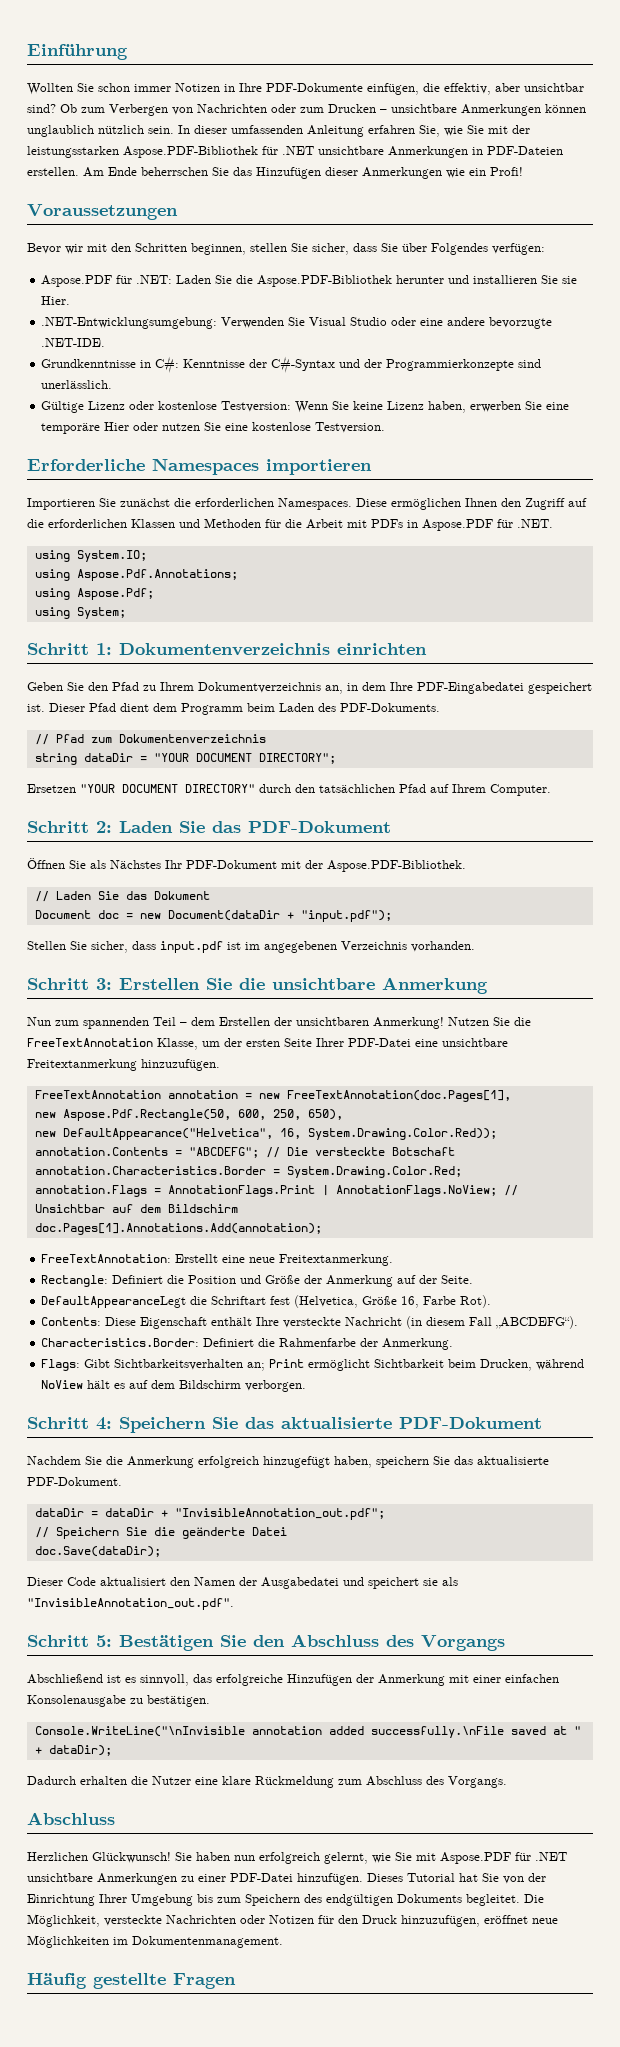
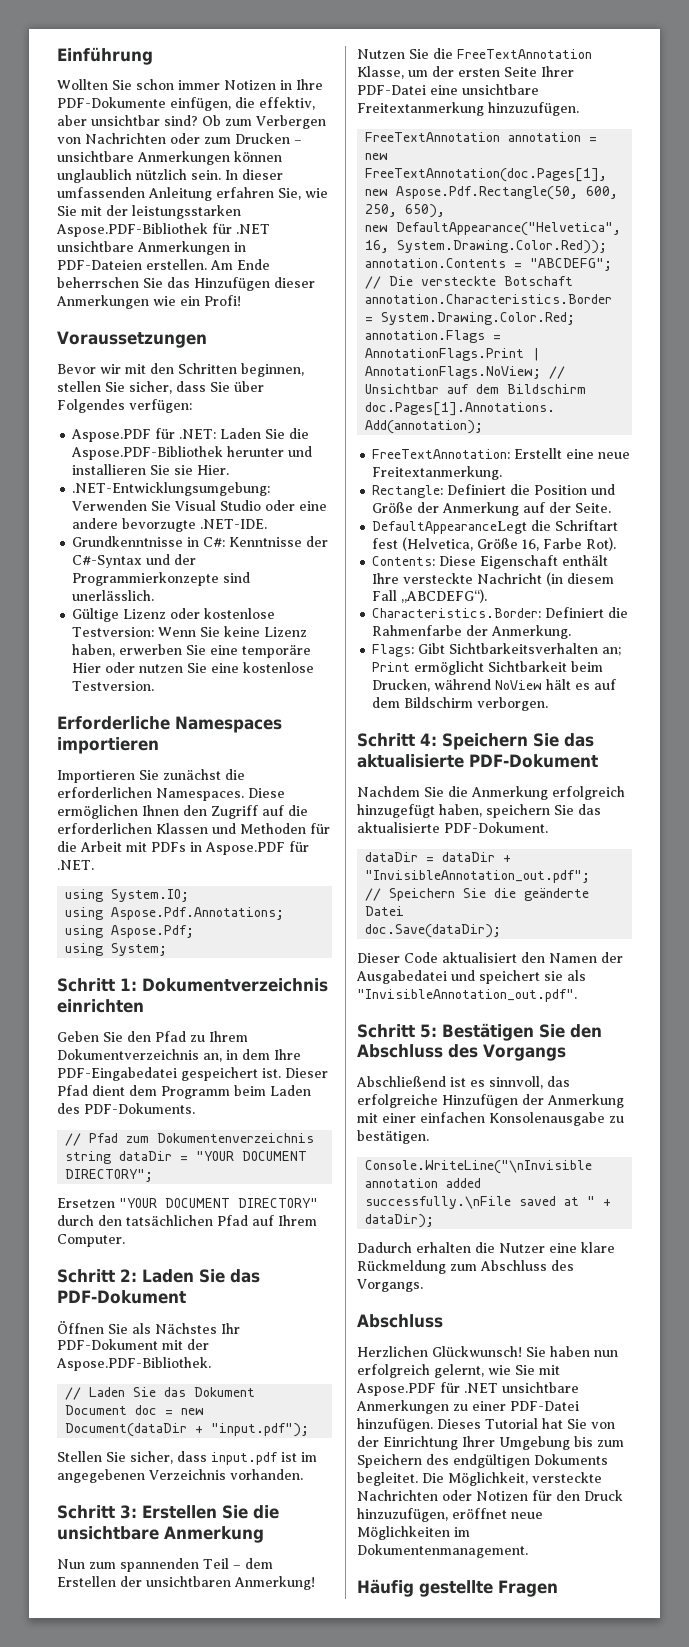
[119,643,330,656] Dokumentenverzeichnis -> [142,978,328,992] Dokumentverzeichnis

